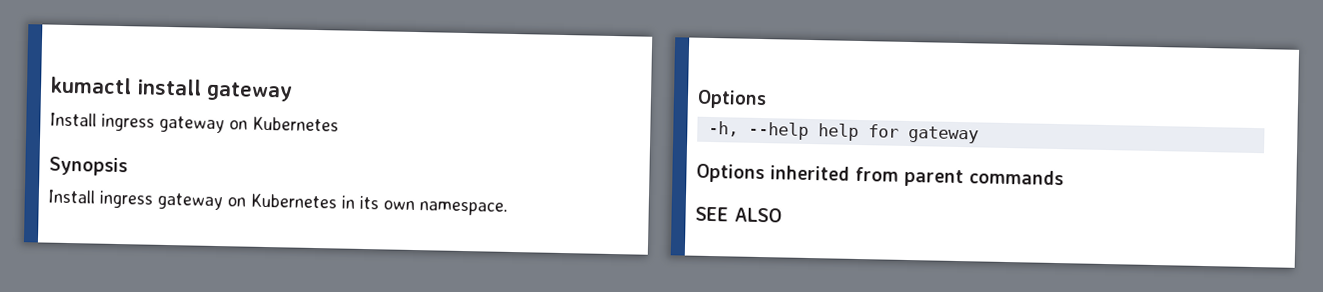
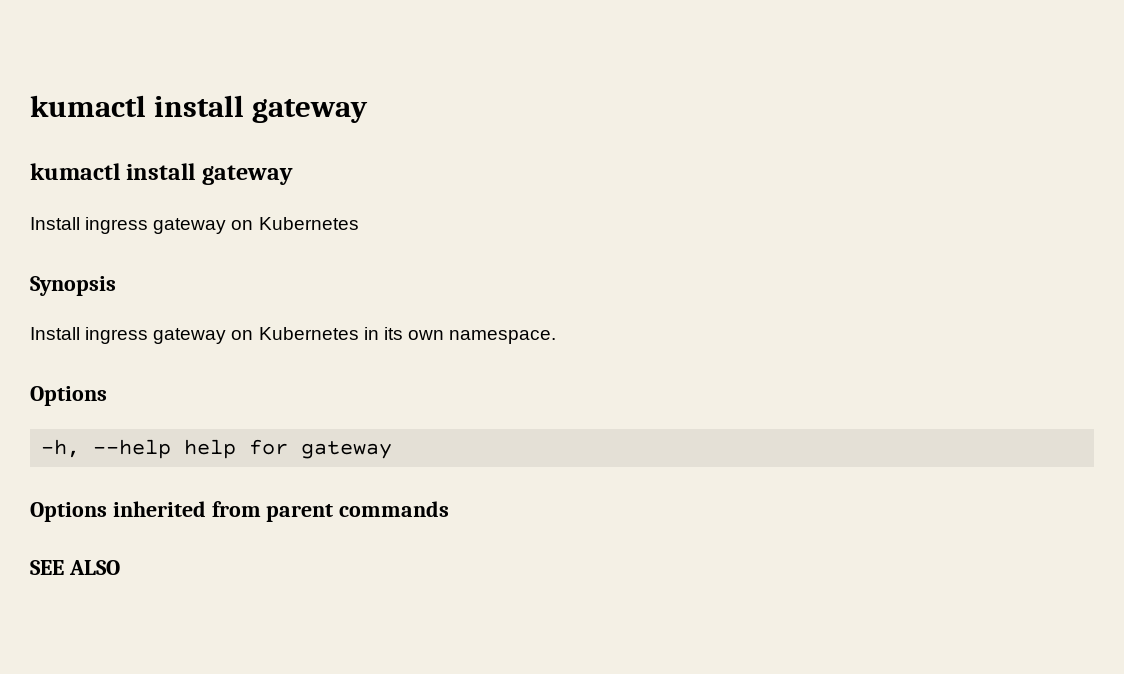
[50,76,293,102] kumactl install gateway -> [30,95,369,123] [30,163,293,185] kumactl install gateway // kumactl install gateway

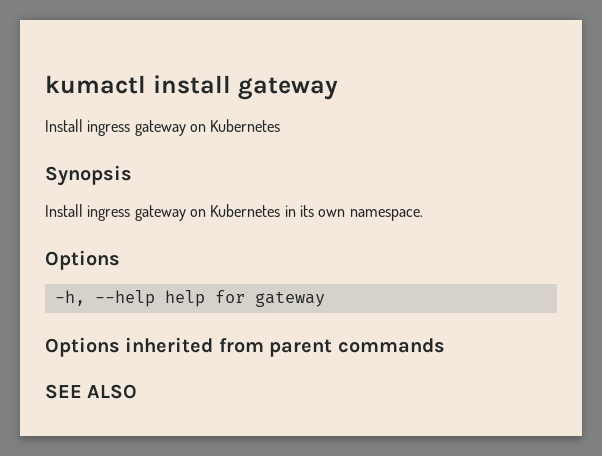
[30,95,369,123] [30,163,293,185] kumactl install gateway // kumactl install gateway -> [45,75,338,100] kumactl install gateway

